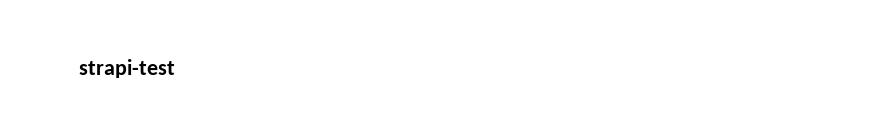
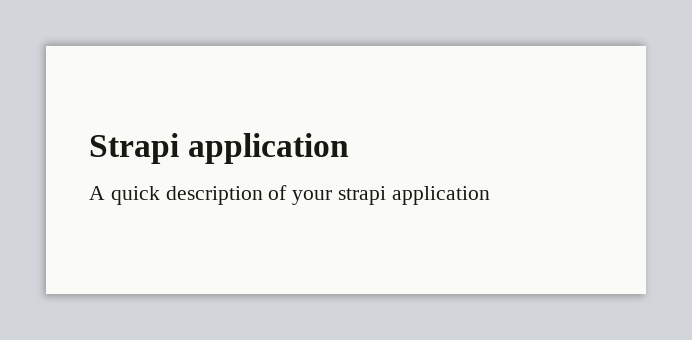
[79,59,175,78] strapi-test -> [89,133,350,164] [89,185,490,205] Strapi application // A quick description of your strapi application

